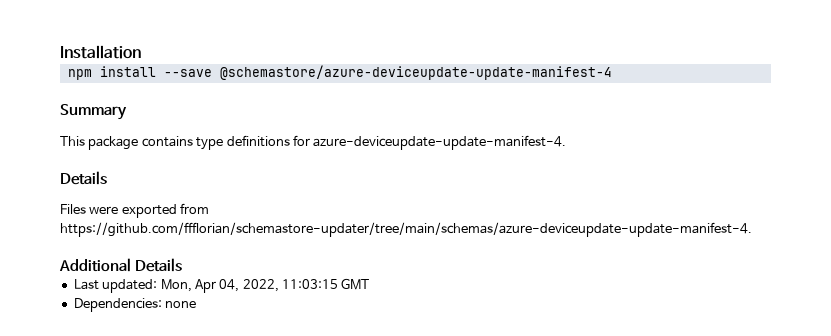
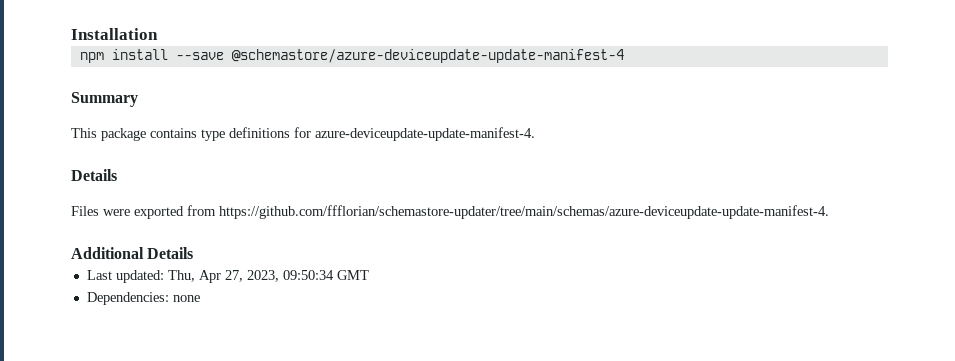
[160,279,338,293] Mon, Apr 04, 2022, 11:03:15 -> [167,270,334,283] Thu, Apr 27, 2023, 09:50:34

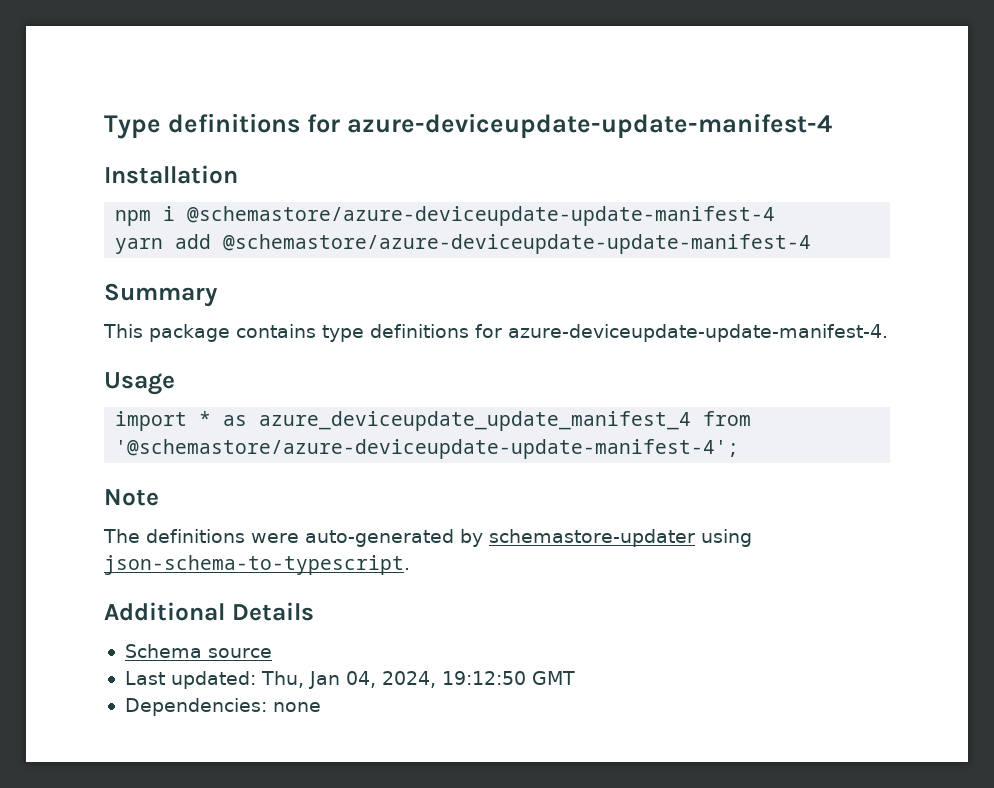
[71,28,158,40] [79,49,224,63] Installation // npm install --save -> [104,113,832,139] [104,165,238,184] [115,206,776,226] [115,234,212,254] Type definitions for azure-deviceupdate-update-manifest-4 // Installation // npm i @schemastore/azure-deviceupdate-update-manifest-4 // yarn add
[71,169,117,181] [71,205,829,219] Details // Files were exported from https://github.com/ffflorian/schemastore-updater/tree/main/schemas/azure-deviceupdate-update-manifest-4. -> [104,372,175,395] [115,411,752,431] [115,439,740,459] [104,489,159,506] [103,529,752,547] [104,555,410,575] Usage // import * as azure_deviceupdate_update_manifest_4 from '@schemastore/azure-deviceupdate-update-manifest-4'; // Note // The definitions were auto-generated by schemastore-updater using json-schema-to-typescript.
(194, 253) none -> [124,644,272,658] // Schema source
[198,270,334,283] Apr 27, 2023, 09:50:34 -> [308,671,526,689] Jan 04, 2024, 19:12:50

